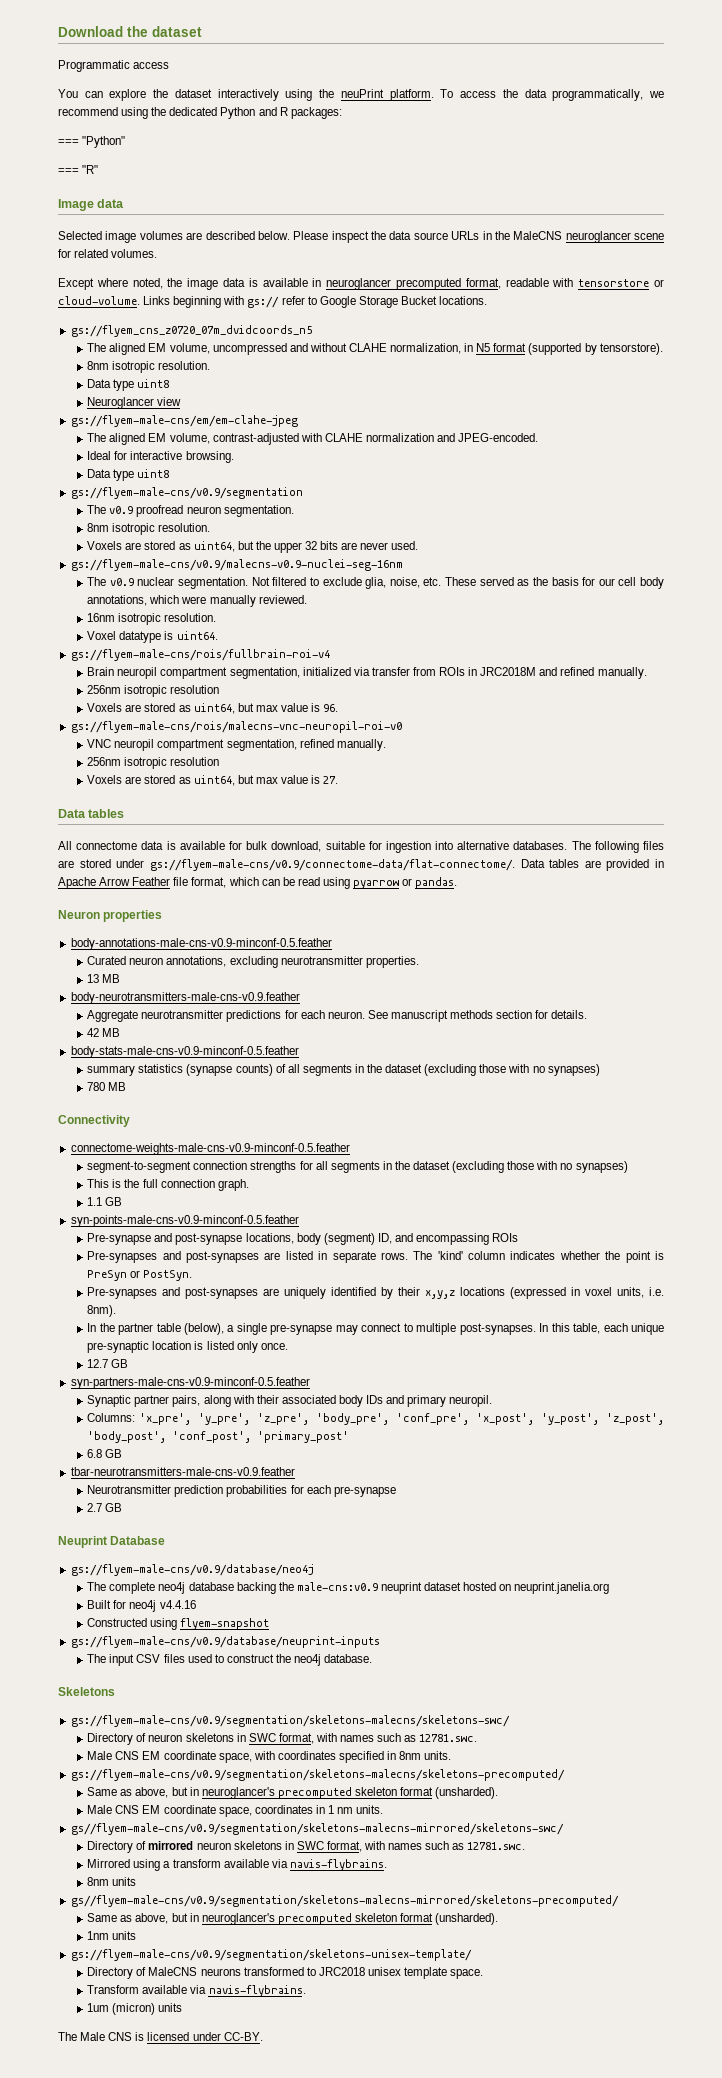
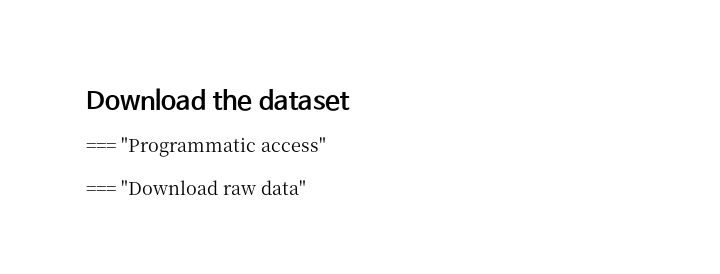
[58,60,170,72] [58,89,665,101] [58,107,342,119] [58,136,126,148] [58,165,99,174] [58,199,125,211] [58,231,664,243] [58,249,158,258] [58,278,664,290] [58,296,488,308] [70,325,312,337] [87,343,663,355] [87,361,211,373] [87,379,170,391] [87,397,182,409] [70,415,298,427] [87,433,539,445] [87,451,234,463] [87,469,170,481] [70,487,303,499] [87,505,294,517] [87,523,211,535] [87,541,419,553] [70,559,403,571] [87,577,664,589] [87,595,307,607] [87,613,217,625] [87,631,218,643] [70,649,330,661] [87,667,647,679] [87,685,220,697] [87,703,339,714] [70,721,402,733] [87,739,386,751] [87,757,220,769] [87,775,339,786] [58,809,125,818] [58,841,664,853] [58,859,664,871] [58,877,458,889] [58,910,163,922] [70,938,332,950] [87,956,419,968] [87,974,121,983] [70,992,300,1004] [87,1010,588,1022] [87,1028,121,1037] [70,1046,299,1058] [87,1064,600,1076] [87,1082,127,1091] [58,1115,130,1127] [70,1143,350,1155] [87,1161,628,1173] [87,1179,249,1191] [87,1197,123,1206] [70,1215,299,1227] [87,1233,519,1245] [87,1251,664,1263] [87,1270,193,1281] [87,1287,665,1299] [87,1305,117,1317] [87,1323,664,1335] [87,1341,288,1353] [87,1359,129,1368] [70,1377,310,1389] [87,1395,493,1407] [87,1413,664,1425] [87,1431,350,1443] [87,1449,123,1458] [70,1467,295,1476] [87,1485,396,1497] [87,1503,123,1512] [58,1536,166,1548] [70,1564,314,1576] [87,1582,610,1594] [87,1600,196,1612] [87,1618,270,1630] [70,1636,380,1648] [87,1654,373,1666] [58,1687,115,1696] [70,1715,510,1727] [87,1733,478,1745] [87,1751,452,1763] [70,1769,565,1781] [87,1787,499,1799] [87,1805,384,1817] [70,1823,564,1835] [87,1841,526,1853] [87,1859,387,1871] [87,1877,137,1886] [70,1895,619,1907] [87,1913,499,1925] [87,1931,137,1940] [70,1949,472,1961] [87,1967,484,1979] [87,1985,306,1997] [87,2003,183,2015] [58,2032,263,2041] Programmatic access // You can explore the dataset interactively using the neuPrint platform. To access the data programmatically, we recommend using the dedicated Python and R packages: // === "Python" // === "R" // Image data // Selected image volumes are described below. Please inspect the data source URLs in the MaleCNS neuroglancer scene for related volumes. // Except where noted, the image data is available in neuroglancer precomputed format, readable with tensorstore or cloud-volume. Links beginning with gs:// refer to Google Storage Bucket locations. // gs://flyem_cns_z0720_07m_dvidcoords_n5 // The aligned EM volume, uncompressed and without CLAHE normalization, in N5 format (supported by tensorstore). // 8nm isotropic resolution. // Data type uint8 // Neuroglancer view // gs://flyem-male-cns/em/em-clahe-jpeg // The aligned EM volume, contrast-adjusted with CLAHE normalization and JPEG-encoded. // Ideal for interactive browsing. // Data type uint8 // gs://flyem-male-cns/v0.9/segmentation // The v0.9 proofread neuron segmentation. // 8nm isotropic resolution. // Voxels are stored as uint64, but the upper 32 bits are never used. // gs://flyem-male-cns/v0.9/malecns-v0.9-nuclei-seg-16nm // The v0.9 nuclear segmentation. Not filtered to exclude glia, noise, etc. These served as the basis for our cell body annotations, which were manually reviewed. // 16nm isotropic resolution. // Voxel datatype is uint64. // gs://flyem-male-cns/rois/fullbrain-roi-v4 // Brain neuropil compartment segmentation, initialized via transfer from ROIs in JRC2018M and refined manually. // 256nm isotropic resolution // Voxels are stored as uint64, but max value is 96. // gs://flyem-male-cns/rois/malecns-vnc-neuropil-roi-v0 // VNC neuropil compartment segmentation, refined manually. // 256nm isotropic resolution // Voxels are stored as uint64, but max value is 27. // Data tables // All connectome data is available for bulk download, suitable for ingestion into alternative databases. The following files are stored under gs://flyem-male-cns/v0.9/connectome-data/flat-connectome/. Data tables are provided in Apache Arrow Feather file format, which can be read using pyarrow or pandas. // Neuron properties // body-annotations-male-cns-v0.9-minconf-0.5.feather // Curated neuron annotations, excluding neurotransmitter properties. // 13 MB // body-neurotransmitters-male-cns-v0.9.feather // Aggregate neurotransmitter predictions for each neuron. See manuscript methods section for details. // 42 MB // body-stats-male-cns-v0.9-minconf-0.5.feather // summary statistics (synapse counts) of all segments in the dataset (excluding those with no synapses) // 780 MB // Connectivity // connectome-weights-male-cns-v0.9-minconf-0.5.feather // segment-to-segment connection strengths for all segments in the dataset (excluding those with no synapses) // This is the full connection graph. // 1.1 GB // syn-points-male-cns-v0.9-minconf-0.5.feather // Pre-synapse and post-synapse locations, body (segment) ID, and encompassing ROIs // Pre-synapses and post-synapses are listed in separate rows. The 'kind' column indicates whether the point is PreSyn or PostSyn. // Pre-synapses and post-synapses are uniquely identified by their x,y,z locations (expressed in voxel units, i.e. 8nm). // In the partner table (below), a single pre-synapse may connect to multiple post-synapses. In this table, each unique pre-synaptic location is listed only once. // 12.7 GB // syn-partners-male-cns-v0.9-minconf-0.5.feather // Synaptic partner pairs, along with their associated body IDs and primary neuropil. // Columns: 'x_pre', 'y_pre', 'z_pre', 'body_pre', 'conf_pre', 'x_post', 'y_post', 'z_post', 'body_post', 'conf_post', 'primary_post' // 6.8 GB // tbar-neurotransmitters-male-cns-v0.9.feather // Neurotransmitter prediction probabilities for each pre-synapse // 2.7 GB // Neuprint Database // gs://flyem-male-cns/v0.9/database/neo4j // The complete neo4j database backing the male-cns:v0.9 neuprint dataset hosted on neuprint.janelia.org // Built for neo4j v4.4.16 // Constructed using flyem-snapshot // gs://flyem-male-cns/v0.9/database/neuprint-inputs // The input CSV files used to construct the neo4j database. // Skeletons // gs://flyem-male-cns/v0.9/segmentation/skeletons-malecns/skeletons-swc/ // Directory of neuron skeletons in SWC format, with names such as 12781.swc. // Male CNS EM coordinate space, with coordinates specified in 8nm units. // gs://flyem-male-cns/v0.9/segmentation/skeletons-malecns/skeletons-precomputed/ // Same as above, but in neuroglancer's precomputed skeleton format (unsharded). // Male CNS EM coordinate space, coordinates in 1 nm units. // gs//flyem-male-cns/v0.9/segmentation/skeletons-malecns-mirrored/skeletons-swc/ // Directory of mirrored neuron skeletons in SWC format, with names such as 12781.swc. // Mirrored using a transform available via navis-flybrains. // 8nm units // gs//flyem-male-cns/v0.9/segmentation/skeletons-malecns-mirrored/skeletons-precomputed/ // Same as above, but in neuroglancer's precomputed skeleton format (unsharded). // 1nm units // gs://flyem-male-cns/v0.9/segmentation/skeletons-unisex-template/ // Directory of MaleCNS neurons transformed to JRC2018 unisex template space. // Transform available via navis-flybrains. // 1um (micron) units // The Male CNS is licensed under CC-BY. -> [86,137,326,157] [86,180,306,195] === "Programmatic access" // === "Download raw data"

